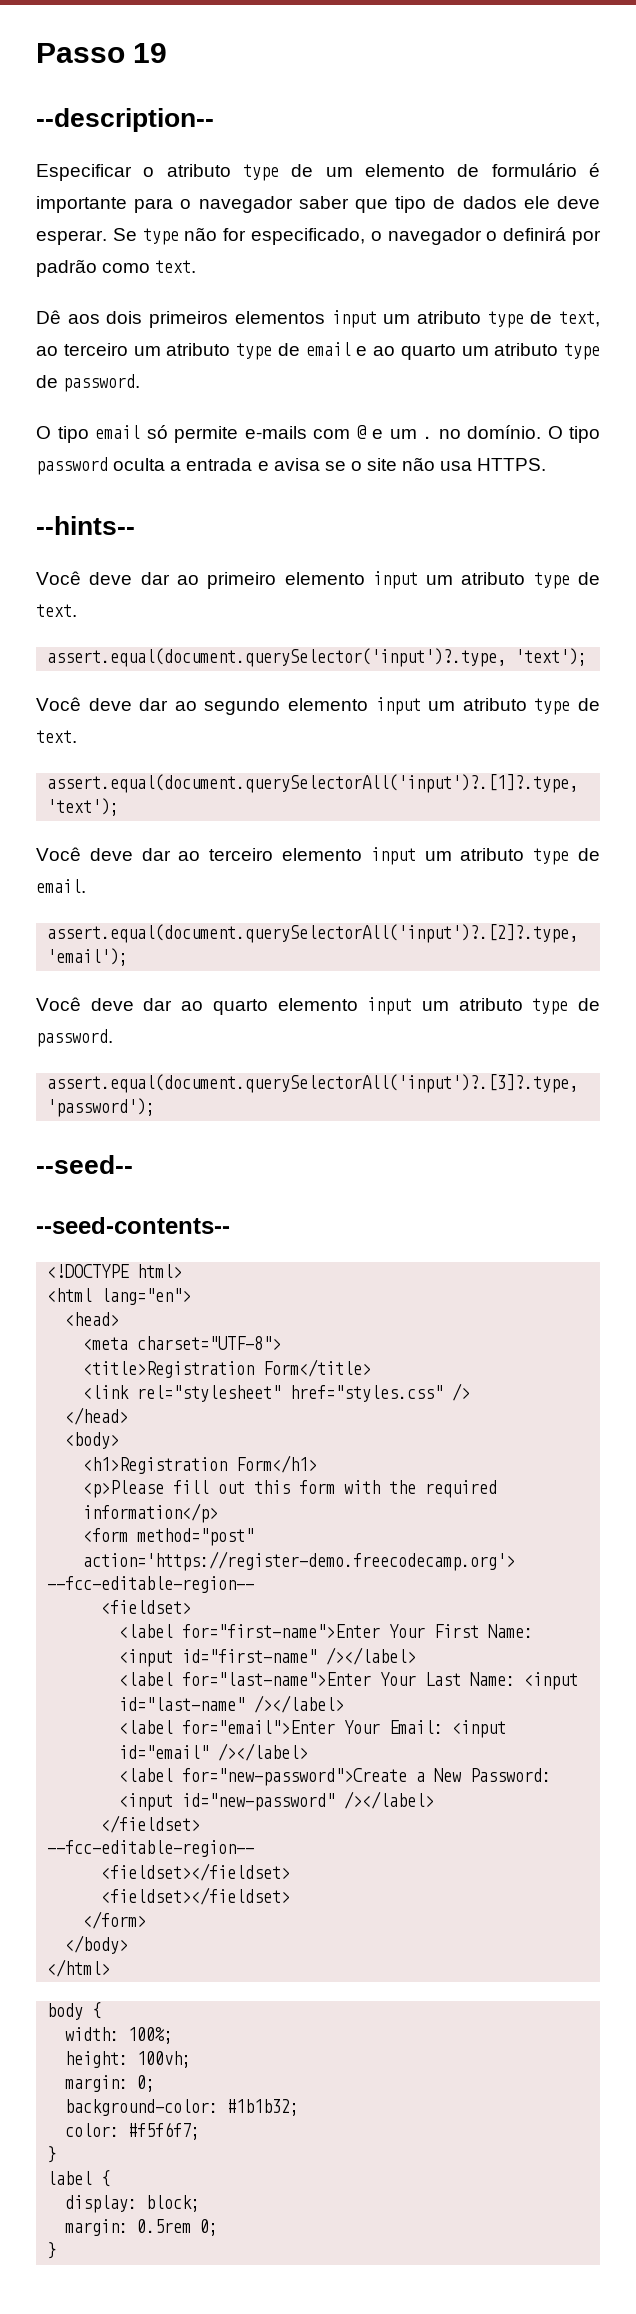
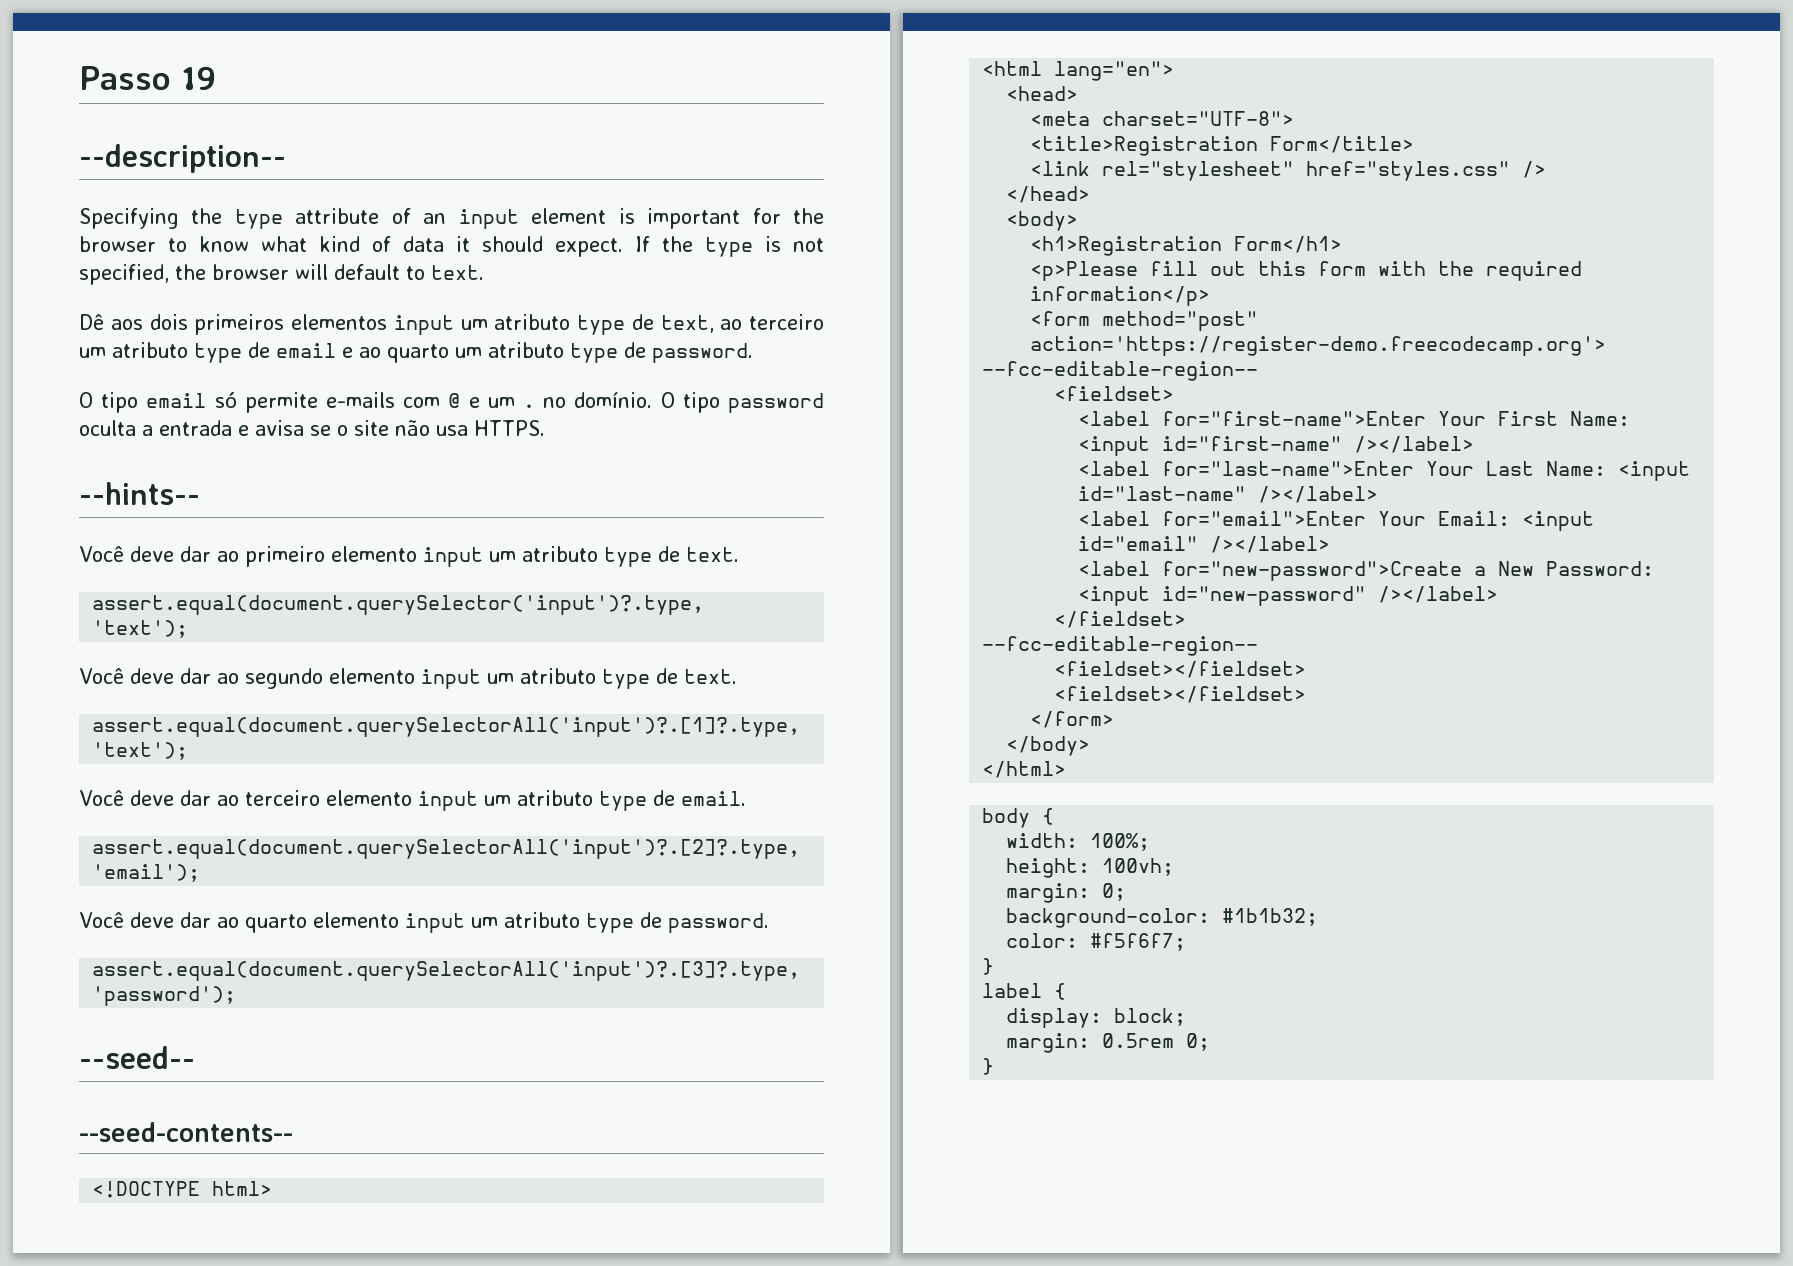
[36,163,600,181] [36,196,600,213] [36,227,601,245] [36,259,151,277] Especificar o atributo type de um elemento de formulário é importante para o navegador saber que tipo de dados ele deve esperar. Se type não for especificado, o navegador o definirá por padrão como -> [79,208,824,229] [79,236,824,257] [79,264,425,285] Specifying the type attribute of an input element is important for the browser to know what kind of data it should expect. If the type is not specified, the browser will default to

